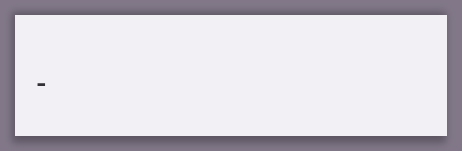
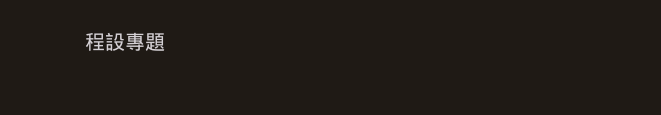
[37,83,46,90] - -> [85,32,165,51] 程設專題

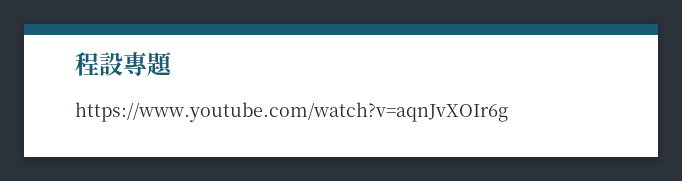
(165, 42) none -> [75,102,508,122] // https://www.youtube.com/watch?v=aqnJvXOIr6g

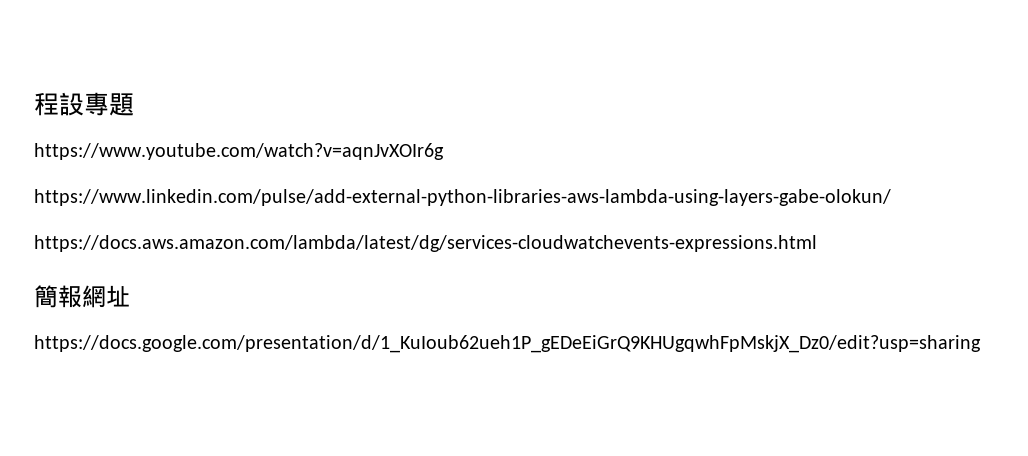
(508, 112) none -> [34,189,891,206] [34,235,817,252] [34,285,130,308] [34,335,981,353] // https://www.linkedin.com/pulse/add-external-python-libraries-aws-lambda-using-layers-gabe-olokun/ // https://docs.aws.amazon.com/lambda/latest/dg/services-cloudwatchevents-expressions.html // 簡報網址 // https://docs.google.com/presentation/d/1_KuIoub62ueh1P_gEDeEiGrQ9KHUgqwhFpMskjX_Dz0/edit?usp=sharing

